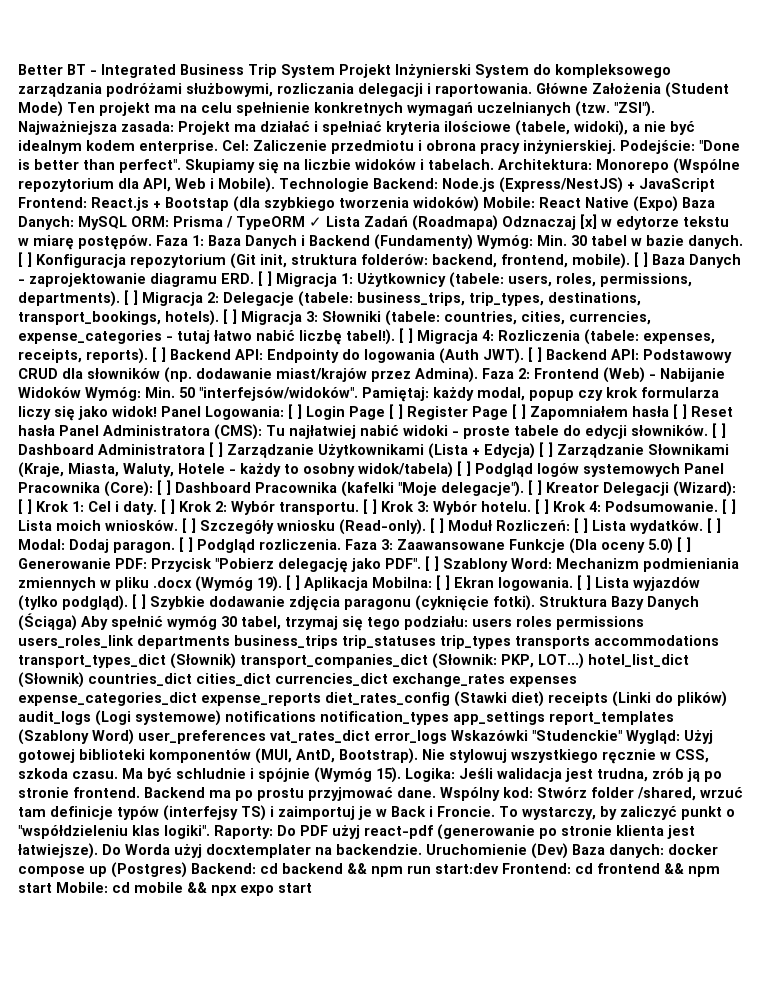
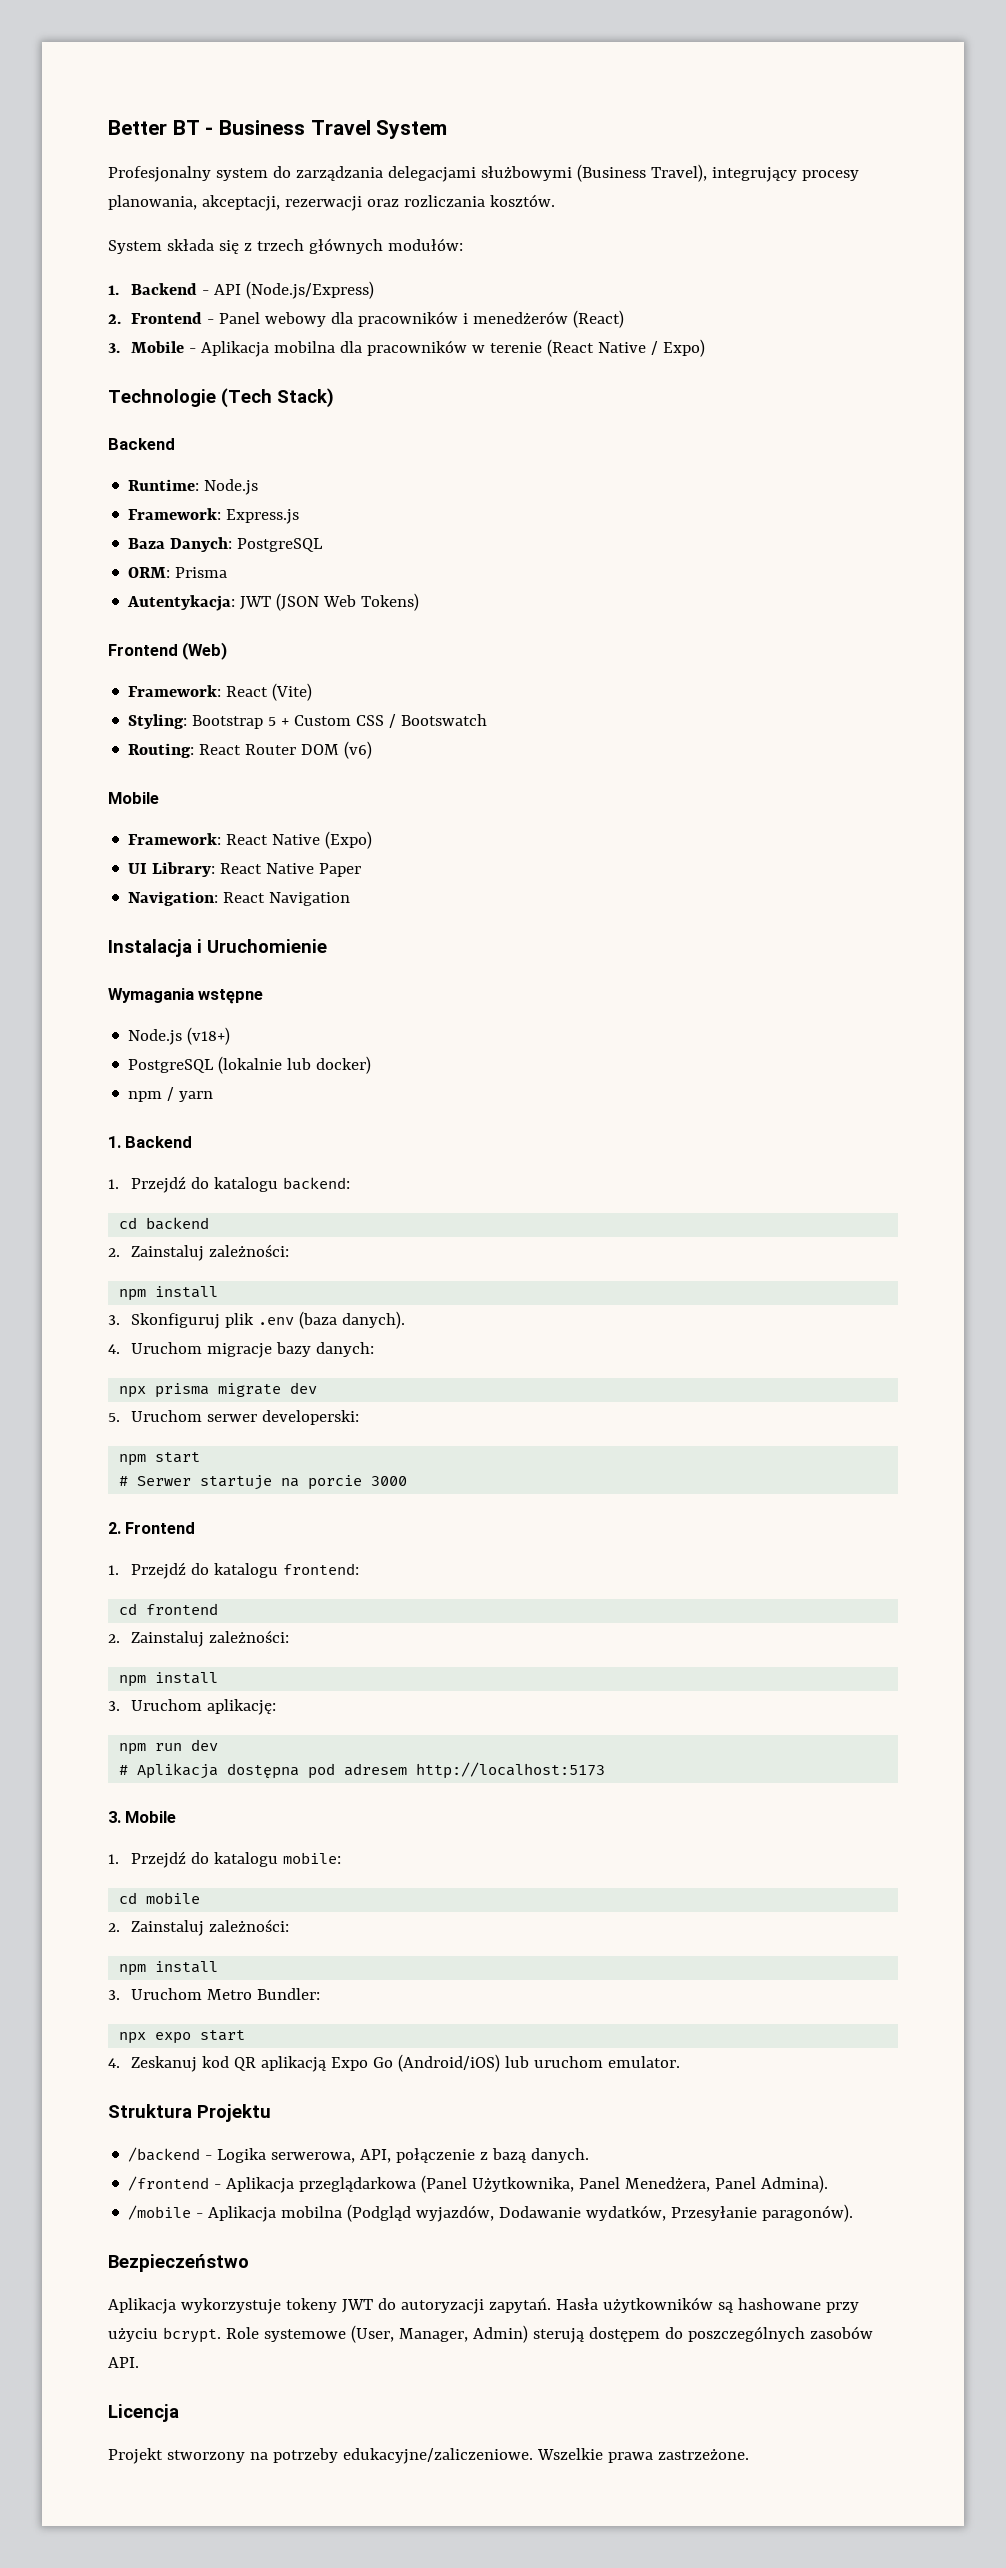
[101,64,671,78] [18,82,729,98] [18,101,655,117] [18,120,695,136] [18,140,740,154] [18,158,740,174] [18,177,715,193] [18,196,715,212] [18,214,729,231] [18,234,743,250] [18,252,741,269] [18,271,692,288] [18,290,641,307] [18,309,651,326] [18,328,715,345] [18,347,732,364] [18,367,725,383] [18,387,719,402] [18,404,733,421] [18,423,726,440] [18,442,729,459] [18,461,724,478] [18,480,736,497] [18,499,736,515] [18,518,721,535] [18,537,691,554] [18,556,739,573] [18,575,700,592] [18,594,699,611] [18,613,644,631] [18,635,719,649] [18,653,689,669] [18,672,577,688] [18,691,727,707] [18,710,674,726] [18,729,713,745] [18,748,709,764] [18,767,722,783] [18,787,743,801] [18,805,735,821] [18,824,695,840] [18,843,718,859] [18,862,720,878] [18,882,312,896] Integrated Business Trip System Projekt Inżynierski System do kompleksowego zarządzania podróżami służbowymi, rozliczania delegacji i raportowania. Główne Założenia (Student Mode) Ten projekt ma na celu spełnienie konkretnych wymagań uczelnianych (tzw. "ZSI"). Najważniejsza zasada: Projekt ma działać i spełniać kryteria ilościowe (tabele, widoki), a nie być idealnym kodem enterprise. Cel: Zaliczenie przedmiotu i obrona pracy inżynierskiej. Podejście: "Done is better than perfect". Skupiamy się na liczbie widoków i tabelach. Architektura: Monorepo (Wspólne repozytorium dla API, Web i Mobile). Technologie Backend: Node.js (Express/NestJS) + JavaScript Frontend: React.js + Bootstap (dla szybkiego tworzenia widoków) Mobile: React Native (Expo) Baza Danych: MySQL ORM: Prisma / TypeORM ✓ Lista Zadań (Roadmapa) Odznaczaj [x] w edytorze tekstu w miarę postępów. Faza 1: Baza Danych i Backend (Fundamenty) Wymóg: Min. 30 tabel w bazie danych. [ ] Konfiguracja repozytorium (Git init, struktura folderów: backend, frontend, mobile). [ ] Baza Danych - zaprojektowanie diagramu ERD. [ ] Migracja 1: Użytkownicy (tabele: users, roles, permissions, departments). [ ] Migracja 2: Delegacje (tabele: business_trips, trip_types, destinations, transport_bookings, hotels). [ ] Migracja 3: Słowniki (tabele: countries, cities, currencies, expense_categories - tutaj łatwo nabić liczbę tabel!). [ ] Migracja 4: Rozliczenia (tabele: expenses, receipts, reports). [ ] Backend API: Endpointy do logowania (Auth JWT). [ ] Backend API: Podstawowy CRUD dla słowników (np. dodawanie miast/krajów przez Admina). Faza 2: Frontend (Web) - Nabijanie Widoków Wymóg: Min. 50 "interfejsów/widoków". Pamiętaj: każdy modal, popup czy krok formularza liczy się jako widok! Panel Logowania: [ ] Login Page [ ] Register Page [ ] Zapomniałem hasła [ ] Reset hasła Panel Administratora (CMS): Tu najłatwiej nabić widoki - proste tabele do edycji słowników. [ ] Dashboard Administratora [ ] Zarządzanie Użytkownikami (Lista + Edycja) [ ] Zarządzanie Słownikami (Kraje, Miasta, Waluty, Hotele - każdy to osobny widok/tabela) [ ] Podgląd logów systemowych Panel Pracownika (Core): [ ] Dashboard Pracownika (kafelki "Moje delegacje"). [ ] Kreator Delegacji (Wizard): [ ] Krok 1: Cel i daty. [ ] Krok 2: Wybór transportu. [ ] Krok 3: Wybór hotelu. [ ] Krok 4: Podsumowanie. [ ] Lista moich wniosków. [ ] Szczegóły wniosku (Read-only). [ ] Moduł Rozliczeń: [ ] Lista wydatków. [ ] Modal: Dodaj paragon. [ ] Podgląd rozliczenia. Faza 3: Zaawansowane Funkcje (Dla oceny 5.0) [ ] Generowanie PDF: Przycisk "Pobierz delegację jako PDF". [ ] Szablony Word: Mechanizm podmieniania zmiennych w pliku .docx (Wymóg 19). [ ] Aplikacja Mobilna: [ ] Ekran logowania. [ ] Lista wyjazdów (tylko podgląd). [ ] Szybkie dodawanie zdjęcia paragonu (cyknięcie fotki). Struktura Bazy Danych (Ściąga) Aby spełnić wymóg 30 tabel, trzymaj się tego podziału: users roles permissions users_roles_link departments business_trips trip_statuses trip_types transports accommodations transport_types_dict (Słownik) transport_companies_dict (Słownik: PKP, LOT...) hotel_list_dict (Słownik) countries_dict cities_dict currencies_dict exchange_rates expenses expense_categories_dict expense_reports diet_rates_config (Stawki diet) receipts (Linki do plików) audit_logs (Logi systemowe) notifications notification_types app_settings report_templates (Szablony Word) user_preferences vat_rates_dict error_logs Wskazówki "Studenckie" Wygląd: Użyj gotowej biblioteki komponentów (MUI, AntD, Bootstrap). Nie stylowuj wszystkiego ręcznie w CSS, szkoda czasu. Ma być schludnie i spójnie (Wymóg 15). Logika: Jeśli walidacja jest trudna, zrób ją po stronie frontend. Backend ma po prostu przyjmować dane. Wspólny kod: Stwórz folder /shared, wrzuć tam definicje typów (interfejsy TS) i zaimportuj je w Back i Froncie. To wystarczy, by zaliczyć punkt o "współdzieleniu klas logiki". Raporty: Do PDF użyj react-pdf (generowanie po stronie klienta jest łatwiejsze). Do Worda użyj docxtemplater na backendzie. Uruchomienie (Dev) Baza danych: docker compose up (Postgres) Backend: cd backend && npm run start:dev Frontend: cd frontend && npm start Mobile: cd mobile && npx expo start -> [219,120,448,139] [108,164,859,182] [108,194,555,211] [108,238,463,254] [108,281,375,299] [108,310,625,328] [108,339,706,357] [108,388,334,408] [108,438,175,450] [128,479,259,495] [128,508,300,524] [128,537,324,552] [128,567,228,578] [127,593,420,611] [108,642,228,660] [128,683,313,701] [128,714,488,729] [128,741,373,759] [108,792,159,804] [128,831,373,849] [128,862,362,877] [128,891,351,906] [108,939,327,957] [108,988,264,1004] [128,1027,231,1045] [128,1056,372,1074] [128,1087,214,1102] [108,1136,193,1148] [108,1176,351,1193] [119,1217,210,1230] [108,1244,290,1261] [119,1286,219,1301] [108,1311,406,1329] [108,1342,375,1358] [119,1382,318,1398] [108,1410,360,1425] [119,1452,201,1466] [119,1475,408,1490] [108,1522,196,1534] [108,1562,360,1579] [119,1603,219,1615] [108,1630,290,1647] [119,1672,219,1687] [108,1699,277,1715] [119,1739,219,1755] [119,1762,606,1779] [108,1811,177,1823] [108,1851,342,1868] [119,1892,201,1904] [108,1919,290,1936] [119,1961,219,1976] [108,1988,321,2000] [119,2030,246,2044] [108,2054,681,2072] [108,2104,271,2122] [128,2147,590,2163] [128,2175,829,2193] [128,2204,854,2222] [108,2254,249,2272] [108,2297,859,2314] [108,2325,873,2343] [108,2357,139,2368] [108,2404,179,2422] [108,2448,749,2464] Business Travel System // Profesjonalny system do zarządzania delegacjami służbowymi (Business Travel), integrujący procesy planowania, akceptacji, rezerwacji oraz rozliczania kosztów. // System składa się z trzech głównych modułów: // 1. Backend - API (Node.js/Express) // 2. Frontend - Panel webowy dla pracowników i menedżerów (React) // 3. Mobile - Aplikacja mobilna dla pracowników w terenie (React Native / Expo) // Technologie (Tech Stack) // Backend // Runtime: Node.js // Framework: Express.js // Baza Danych: PostgreSQL // ORM: Prisma // Autentykacja: JWT (JSON Web Tokens) // Frontend (Web) // Framework: React (Vite) // Styling: Bootstrap 5 + Custom CSS / Bootswatch // Routing: React Router DOM (v6) // Mobile // Framework: React Native (Expo) // UI Library: React Native Paper // Navigation: React Navigation // Instalacja i Uruchomienie // Wymagania wstępne // Node.js (v18+) // PostgreSQL (lokalnie lub docker) // npm / yarn // 1. Backend // 1. Przejdź do katalogu backend: // cd backend // 2. Zainstaluj zależności: // npm install // 3. Skonfiguruj plik .env (baza danych). // 4. Uruchom migracje bazy danych: // npx prisma migrate dev // 5. Uruchom serwer developerski: // npm start // # Serwer startuje na porcie 3000 // 2. Frontend // 1. Przejdź do katalogu frontend: // cd frontend // 2. Zainstaluj zależności: // npm install // 3. Uruchom aplikację: // npm run dev // # Aplikacja dostępna pod adresem http://localhost:5173 // 3. Mobile // 1. Przejdź do katalogu mobile: // cd mobile // 2. Zainstaluj zależności: // npm install // 3. Uruchom Metro Bundler: // npx expo start // 4. Zeskanuj kod QR aplikacją Expo Go (Android/iOS) lub uruchom emulator. // Struktura Projektu // /backend - Logika serwerowa, API, połączenie z bazą danych. // /frontend - Aplikacja przeglądarkowa (Panel Użytkownika, Panel Menedżera, Panel Admina). // /mobile - Aplikacja mobilna (Podgląd wyjazdów, Dodawanie wydatków, Przesyłanie paragonów). // Bezpieczeństwo // Aplikacja wykorzystuje tokeny JWT do autoryzacji zapytań. Hasła użytkowników są hashowane przy użyciu bcrypt. Role systemowe (User, Manager, Admin) sterują dostępem do poszczególnych zasobów API. // Licencja // Projekt stworzony na potrzeby edukacyjne/zaliczeniowe. Wszelkie prawa zastrzeżone.

